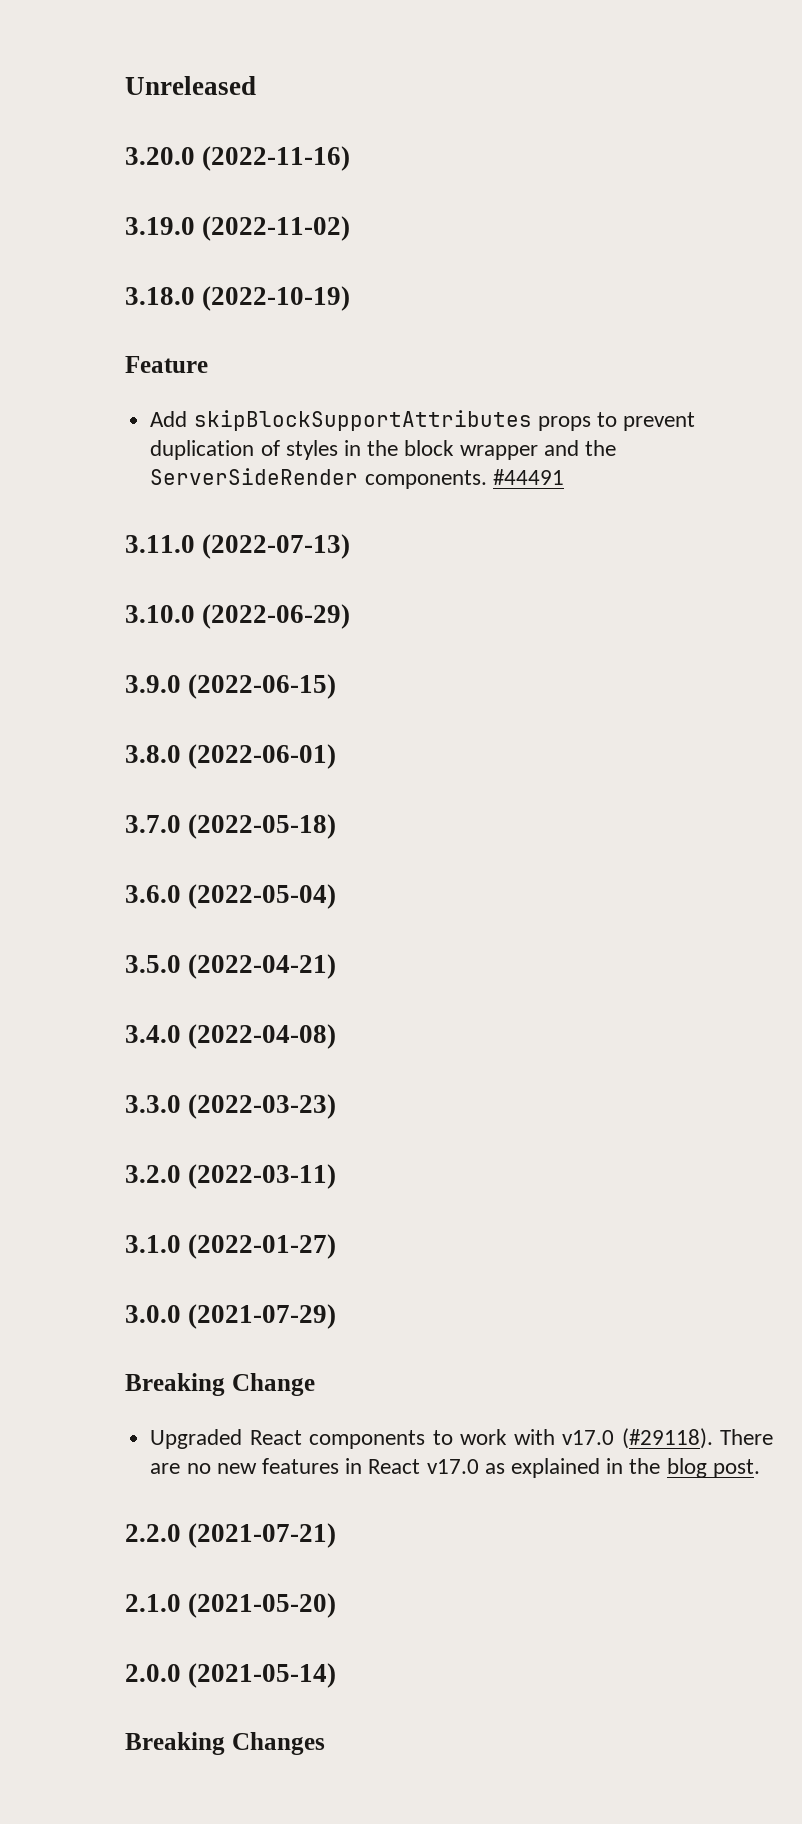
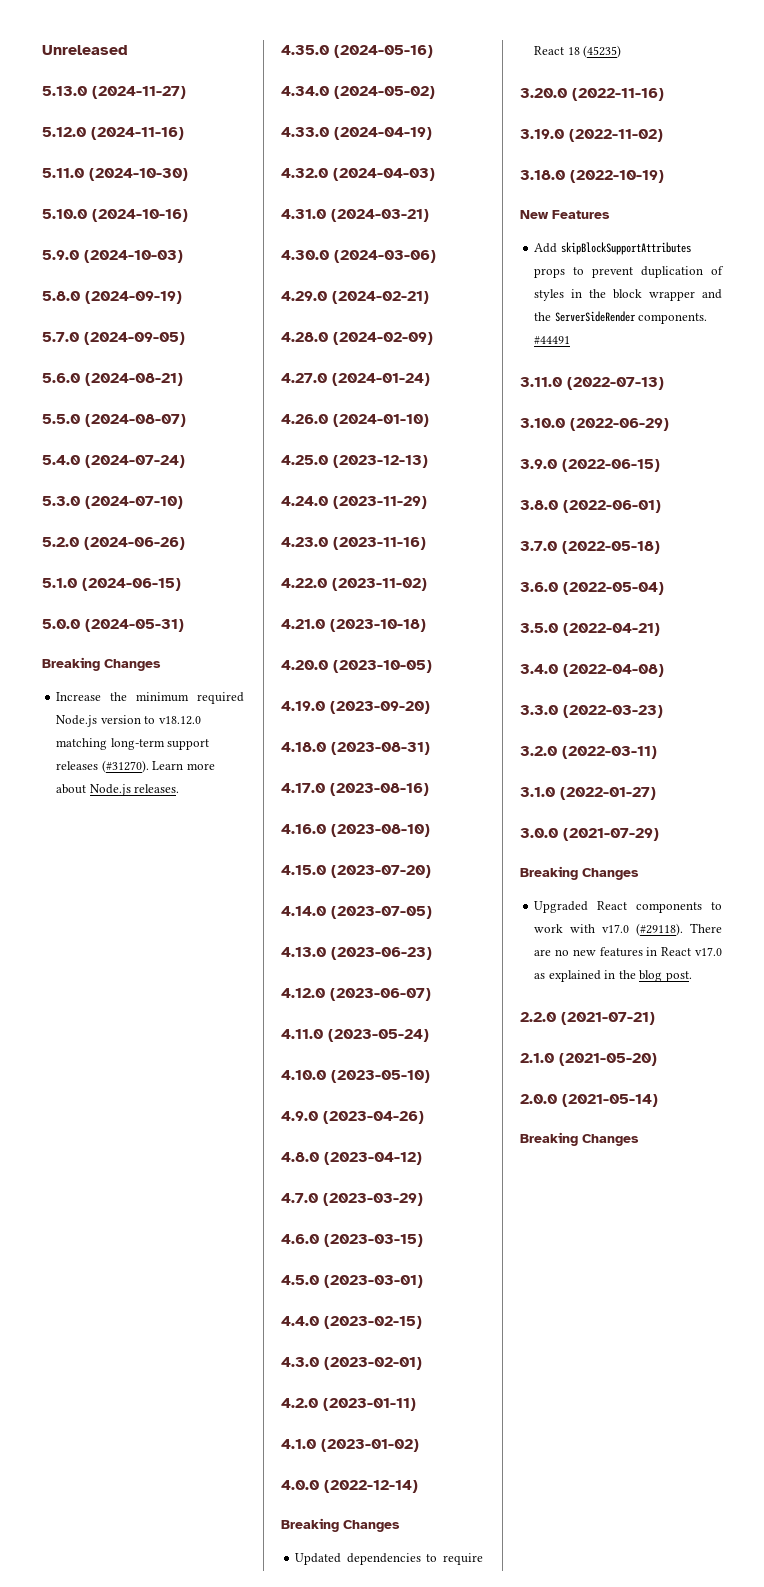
(256, 85) none -> [42,86,186,99] [42,127,184,140] [42,168,188,181] [42,209,188,222] [42,250,183,263] [42,291,182,304] [42,332,185,345] [42,373,183,386] [42,414,186,427] [42,455,185,468] [42,496,183,509] [42,537,185,550] [42,578,181,591] [42,619,184,632] [42,657,161,671] [56,692,244,704] [56,715,201,727] [56,738,210,750] [56,760,215,773] [56,784,180,796] [281,45,433,58] [281,86,435,99] [281,127,432,140] [281,168,435,181] [281,209,429,222] [281,250,436,263] [281,291,429,304] [281,332,433,345] [281,373,430,386] [281,414,429,427] [281,455,428,468] [281,496,427,509] [281,537,426,550] [281,578,427,591] [281,619,426,632] [281,660,432,673] [281,701,430,714] [281,742,430,755] [281,783,429,796] [281,824,430,837] [281,865,431,878] [281,906,432,919] [281,947,432,960] [281,988,431,1001] [281,1029,429,1042] [281,1070,430,1083] [281,1111,424,1124] [281,1152,422,1165] [281,1193,423,1206] [281,1234,423,1247] [281,1275,423,1288] [281,1316,422,1329] [281,1357,422,1370] [281,1398,416,1411] [281,1439,419,1452] [281,1480,418,1493] [281,1518,400,1532] [295,1553,483,1565] [534,45,622,58] // 5.13.0 (2024-11-27) // 5.12.0 (2024-11-16) // 5.11.0 (2024-10-30) // 5.10.0 (2024-10-16) // 5.9.0 (2024-10-03) // 5.8.0 (2024-09-19) // 5.7.0 (2024-09-05) // 5.6.0 (2024-08-21) // 5.5.0 (2024-08-07) // 5.4.0 (2024-07-24) // 5.3.0 (2024-07-10) // 5.2.0 (2024-06-26) // 5.1.0 (2024-06-15) // 5.0.0 (2024-05-31) // Breaking Changes // Increase the minimum required Node.js version to v18.12.0 matching long-term support releases (#31270). Learn more about Node.js releases. // 4.35.0 (2024-05-16) // 4.34.0 (2024-05-02) // 4.33.0 (2024-04-19) // 4.32.0 (2024-04-03) // 4.31.0 (2024-03-21) // 4.30.0 (2024-03-06) // 4.29.0 (2024-02-21) // 4.28.0 (2024-02-09) // 4.27.0 (2024-01-24) // 4.26.0 (2024-01-10) // 4.25.0 (2023-12-13) // 4.24.0 (2023-11-29) // 4.23.0 (2023-11-16) // 4.22.0 (2023-11-02) // 4.21.0 (2023-10-18) // 4.20.0 (2023-10-05) // 4.19.0 (2023-09-20) // 4.18.0 (2023-08-31) // 4.17.0 (2023-08-16) // 4.16.0 (2023-08-10) // 4.15.0 (2023-07-20) // 4.14.0 (2023-07-05) // 4.13.0 (2023-06-23) // 4.12.0 (2023-06-07) // 4.11.0 (2023-05-24) // 4.10.0 (2023-05-10) // 4.9.0 (2023-04-26) // 4.8.0 (2023-04-12) // 4.7.0 (2023-03-29) // 4.6.0 (2023-03-15) // 4.5.0 (2023-03-01) // 4.4.0 (2023-02-15) // 4.3.0 (2023-02-01) // 4.2.0 (2023-01-11) // 4.1.0 (2023-01-02) // 4.0.0 (2022-12-14) // Breaking Changes // Updated dependencies to require React 18 (45235)
[125,356,208,373] Feature -> [520,210,610,219] New Features
[231,1373,315,1396] Change -> [582,868,639,880] Changes

